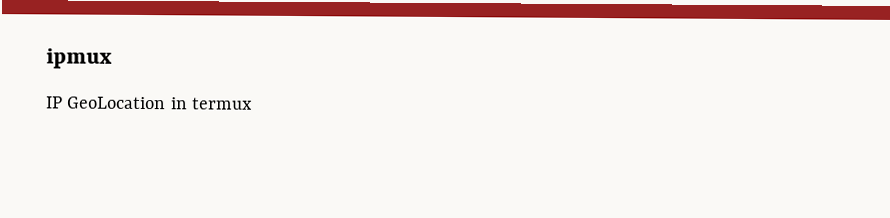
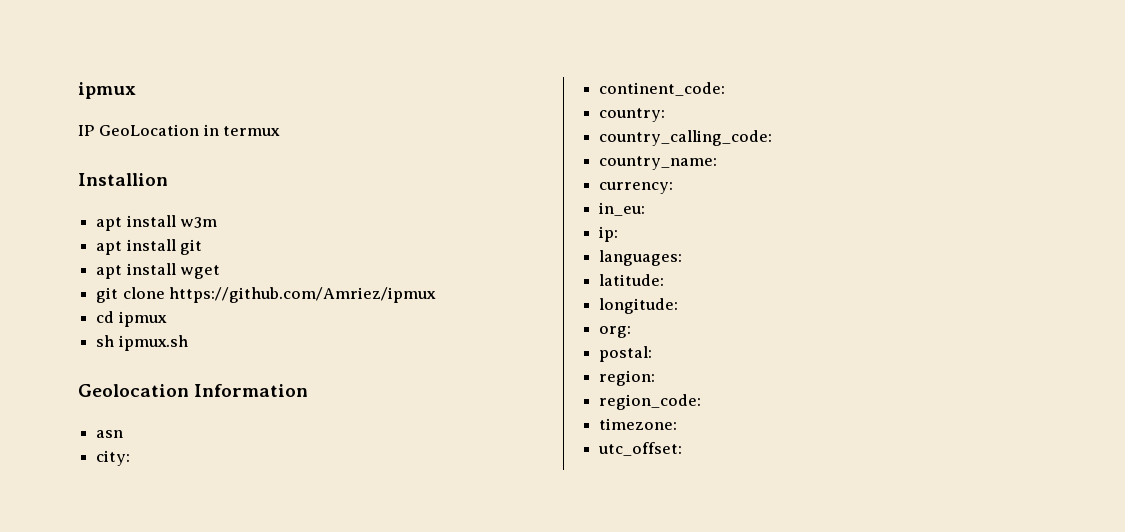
(253, 103) none -> [78,173,168,186] [96,215,218,231] [96,239,203,255] [96,263,221,279] [96,287,437,303] [96,311,167,327] [96,335,188,351] [78,384,309,397] [96,430,124,438] [96,450,131,466] [599,82,726,96] [599,108,666,122] [599,130,773,146] [599,156,718,170] [599,182,674,194] [599,202,646,216] [599,226,619,242] [599,250,683,266] [599,274,665,286] [599,298,679,314] [599,326,632,338] [599,346,653,362] [599,370,656,386] [599,394,702,410] [599,418,678,430] [598,442,683,456] // Installion // apt install w3m // apt install git // apt install wget // git clone https://github.com/Amriez/ipmux // cd ipmux // sh ipmux.sh // Geolocation Information // asn // city: // continent_code: // country: // country_calling_code: // country_name: // currency: // in_eu: // ip: // languages: // latitude: // longitude: // org: // postal: // region: // region_code: // timezone: // utc_offset:

